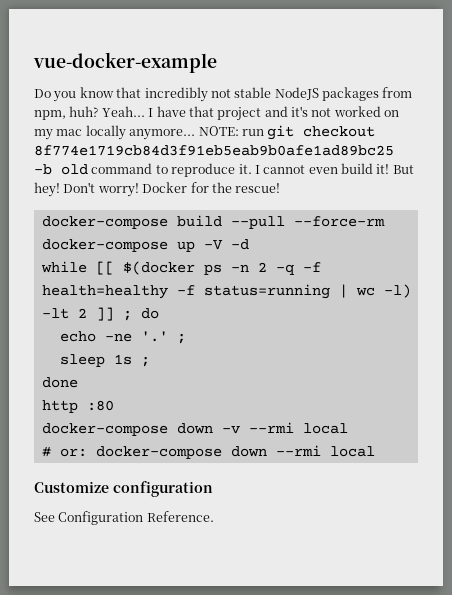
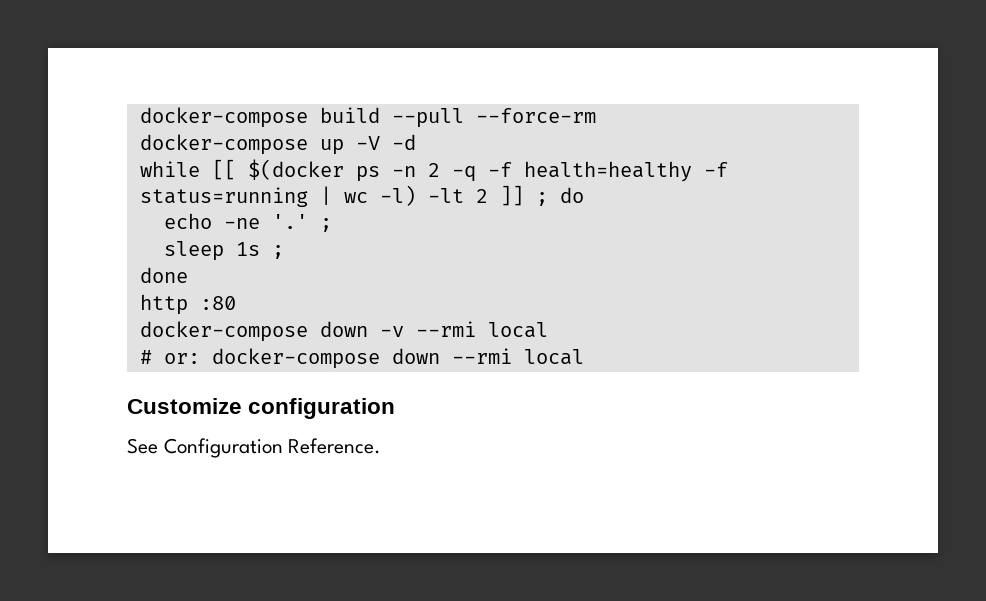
[33,52,217,73] [34,87,413,102] [34,106,400,121] [34,125,376,140] [34,145,394,156] [34,163,414,177] [34,182,281,197] vue-docker-example // Do you know that incredibly not stable NodeJS packages from npm, huh? Yeah... I have that project and it's not worked on my mac locally anymore... NOTE: run git checkout 8f774e1719cb84d3f91eb5eab9b0afe1ad89bc25 -b old command to reproduce it. I cannot even build it! But hey! Don't worry! Docker for the rescue! // -> (139, 117) none

